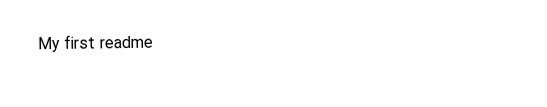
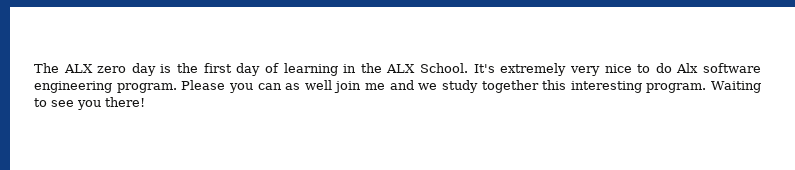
[37,34,153,53] My first readme -> [34,63,761,76] [34,80,762,93] [34,97,145,110] The ALX zero day is the first day of learning in the ALX School. It's extremely very nice to do Alx software engineering program. Please you can as well join me and we study together this interesting program. Waiting to see you there!

